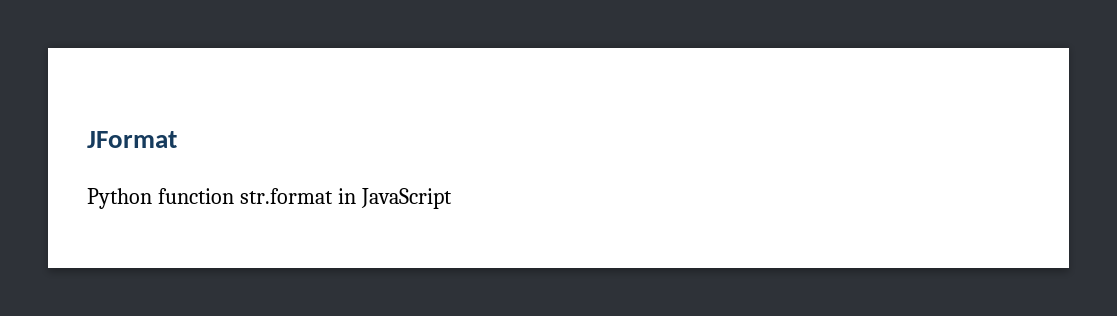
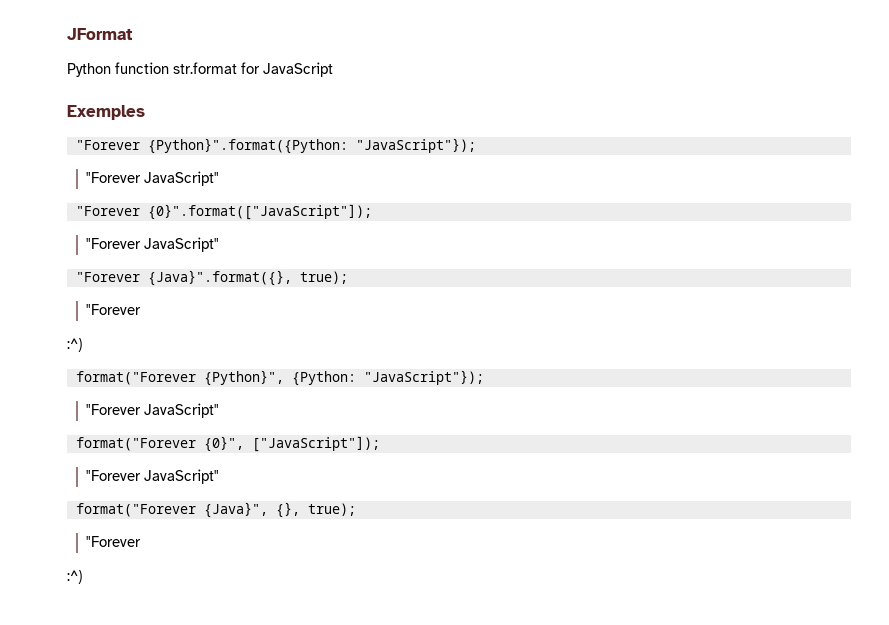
[337,188,356,204] in -> [241,62,260,74] for
(452, 198) none -> [67,105,145,120] [75,138,476,154] [86,171,220,186] [75,204,372,220] [86,237,220,252] [75,270,348,286] [86,304,142,315] [67,338,83,352] [75,370,484,386] [86,403,220,418] [75,436,380,452] [86,469,220,484] [75,502,356,518] [86,536,142,547] [67,570,83,584] // Exemples // "Forever {Python}".format({Python: "JavaScript"}); // "Forever JavaScript" // "Forever {0}".format(["JavaScript"]); // "Forever JavaScript" // "Forever {Java}".format({}, true); // "Forever // :^) // format("Forever {Python}", {Python: "JavaScript"}); // "Forever JavaScript" // format("Forever {0}", ["JavaScript"]); // "Forever JavaScript" // format("Forever {Java}", {}, true); // "Forever // :^)

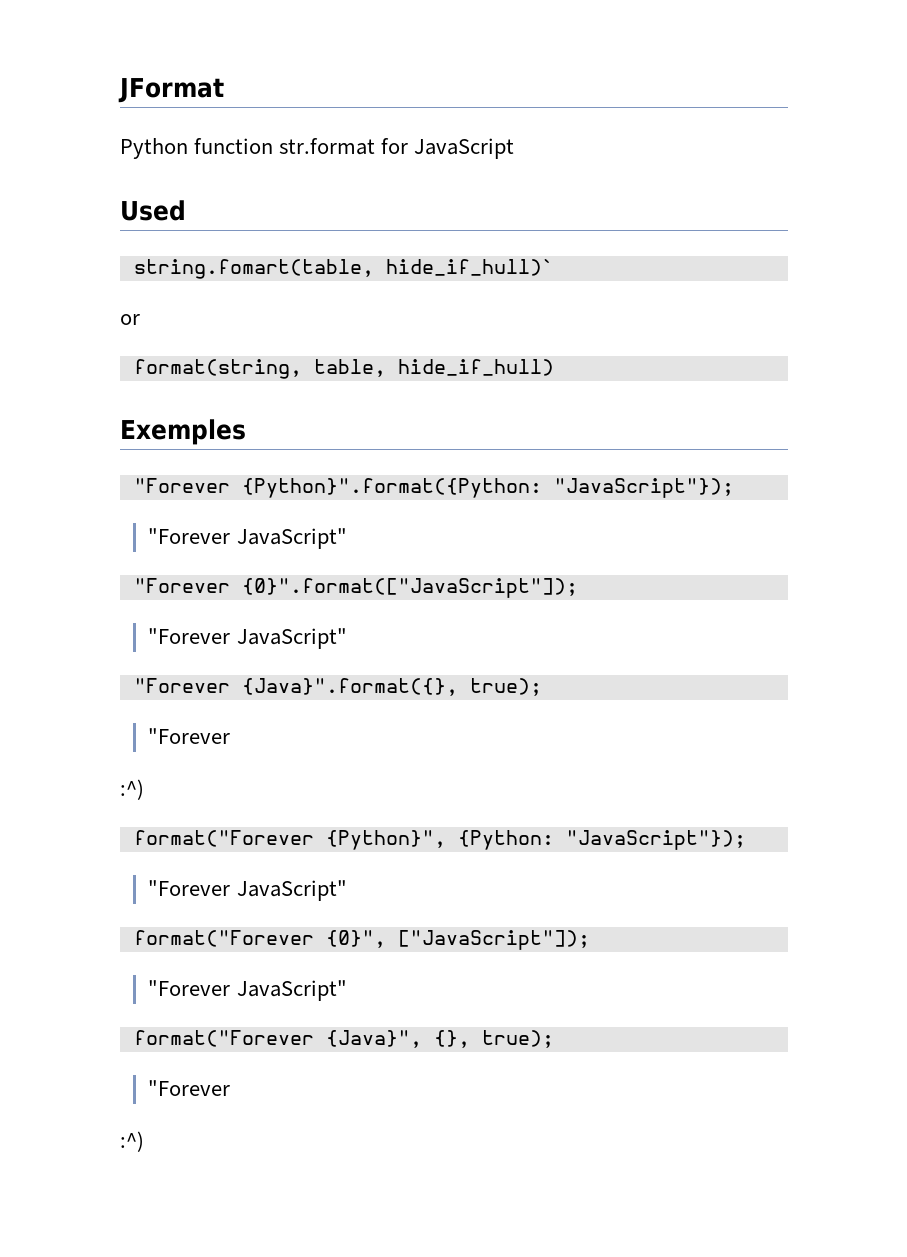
(333, 69) none -> [120,200,186,221] [133,259,554,279] [120,314,140,325] [133,359,554,379] // Used // string.fomart(table, hide_if_hull)` // or // format(string, table, hide_if_hull)

